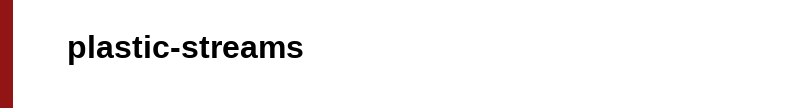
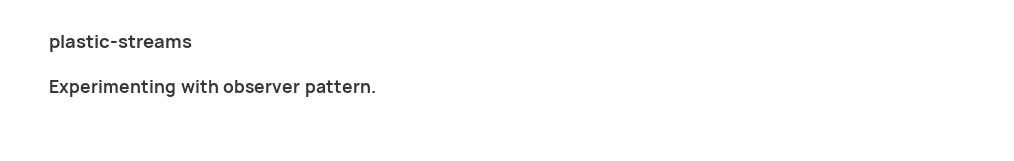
(304, 50) none -> [49,80,377,97] // Experimenting with observer pattern.

